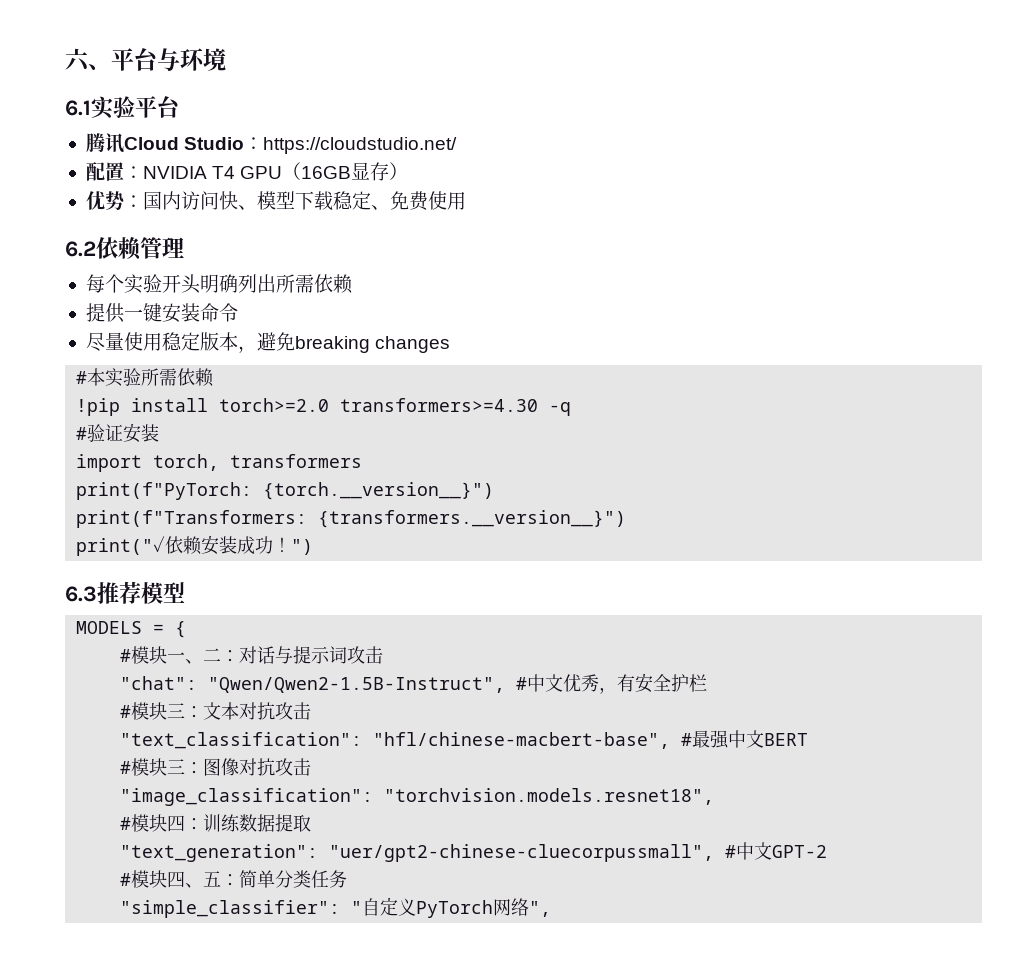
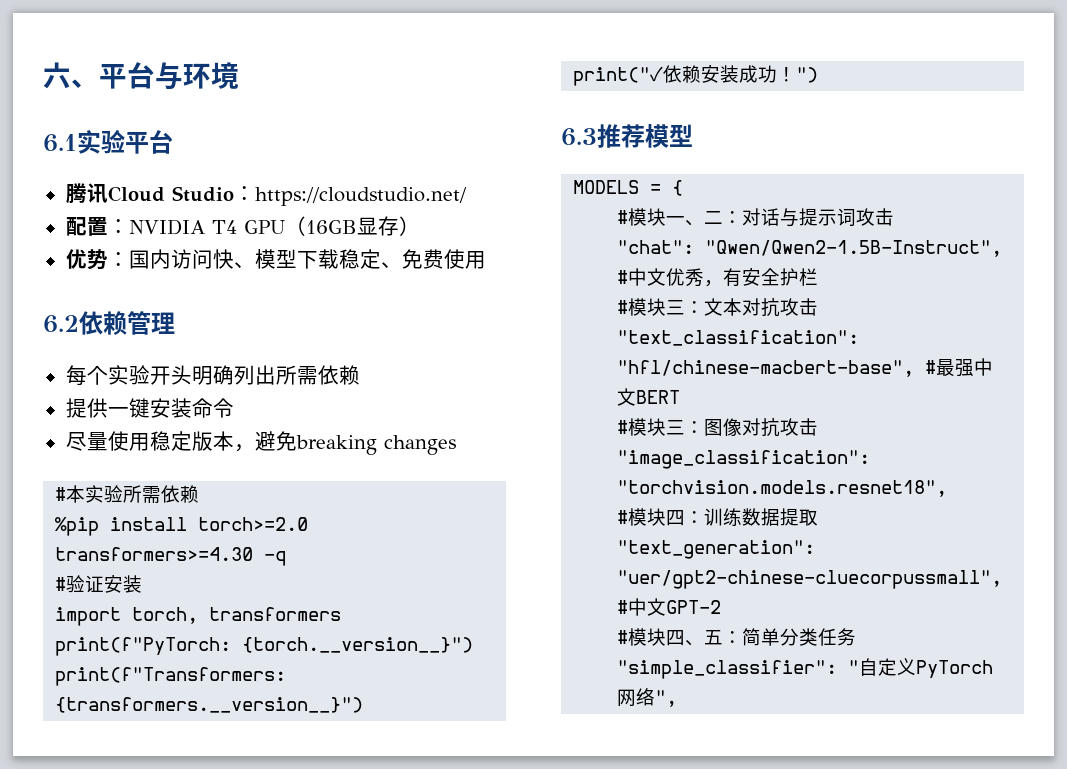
[76,398,121,416] !pip -> [55,517,100,536] %pip

